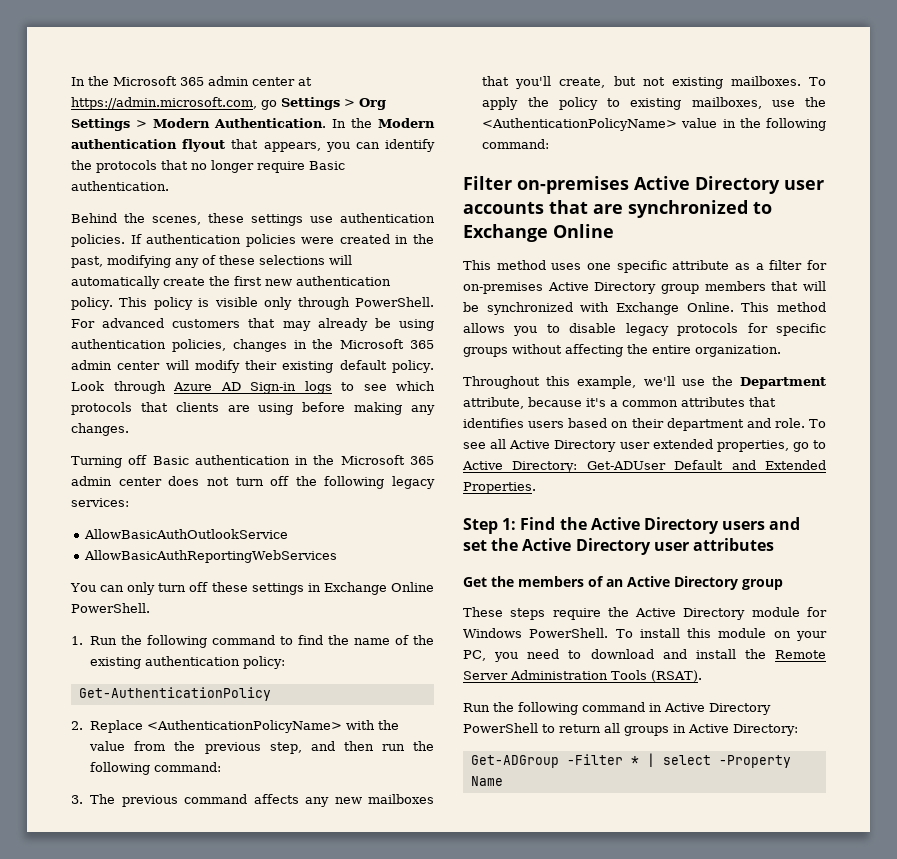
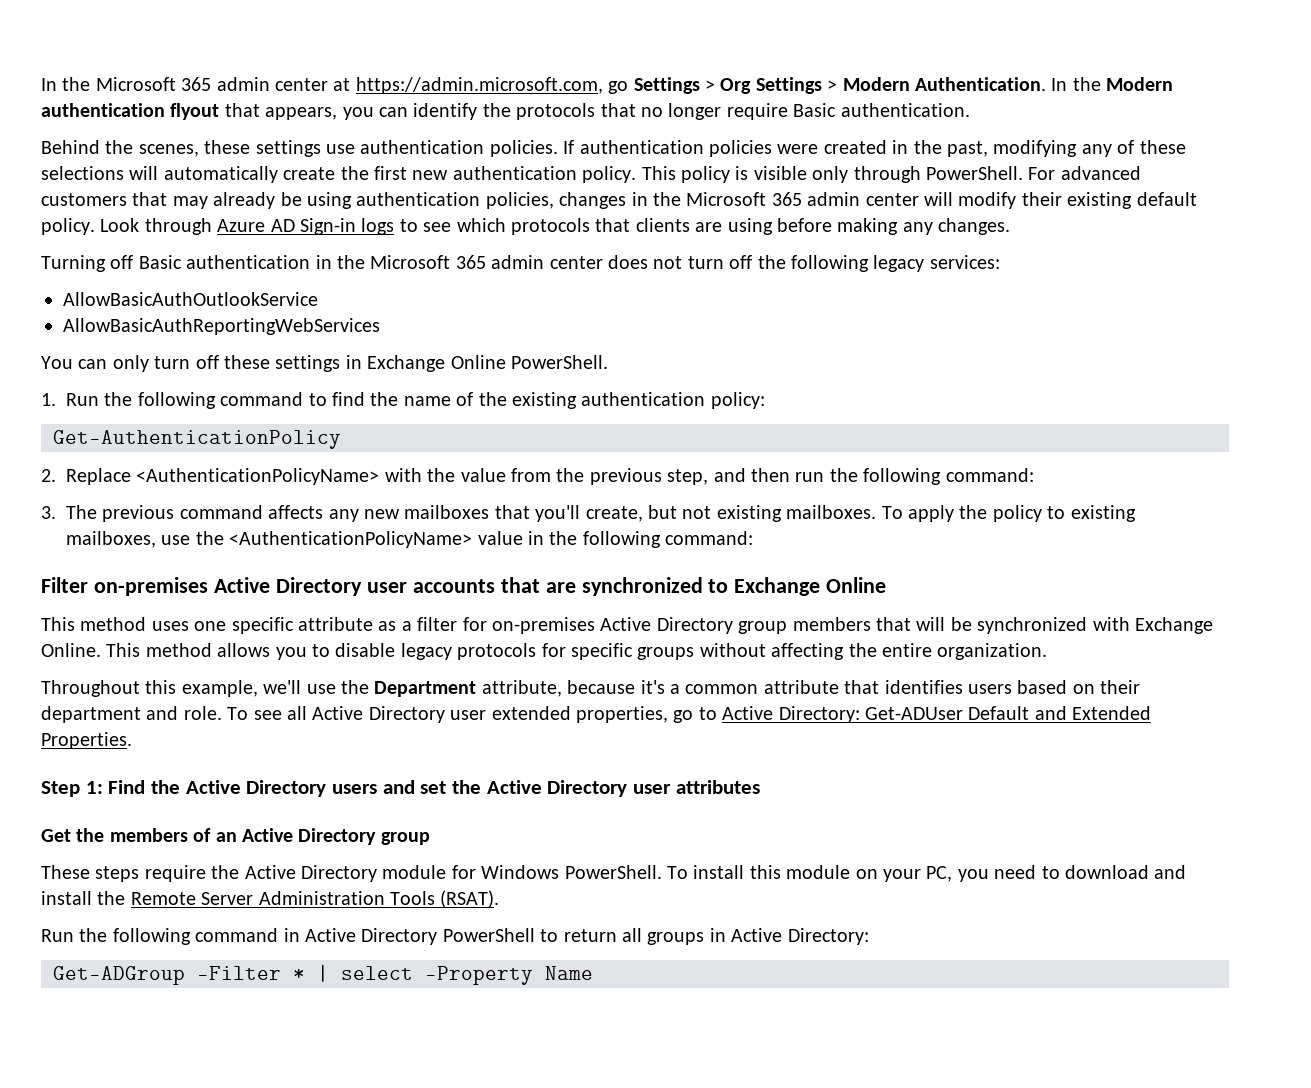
[681,397,745,407] attributes -> [763,680,839,694] attribute

